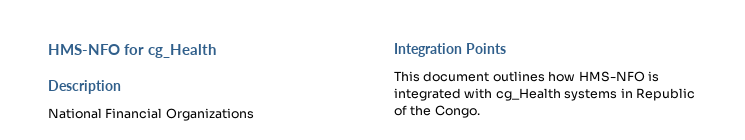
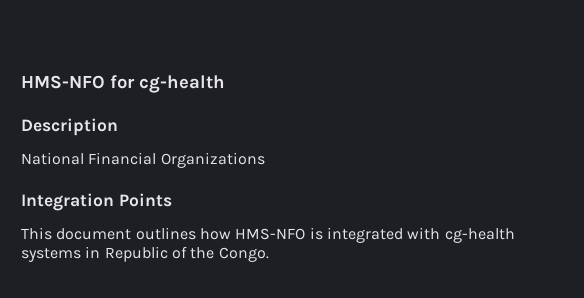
[148,44,216,58] cg_Health -> [139,75,225,93] cg-health
[495,88,561,101] cg_Health -> [444,228,515,243] cg-health

